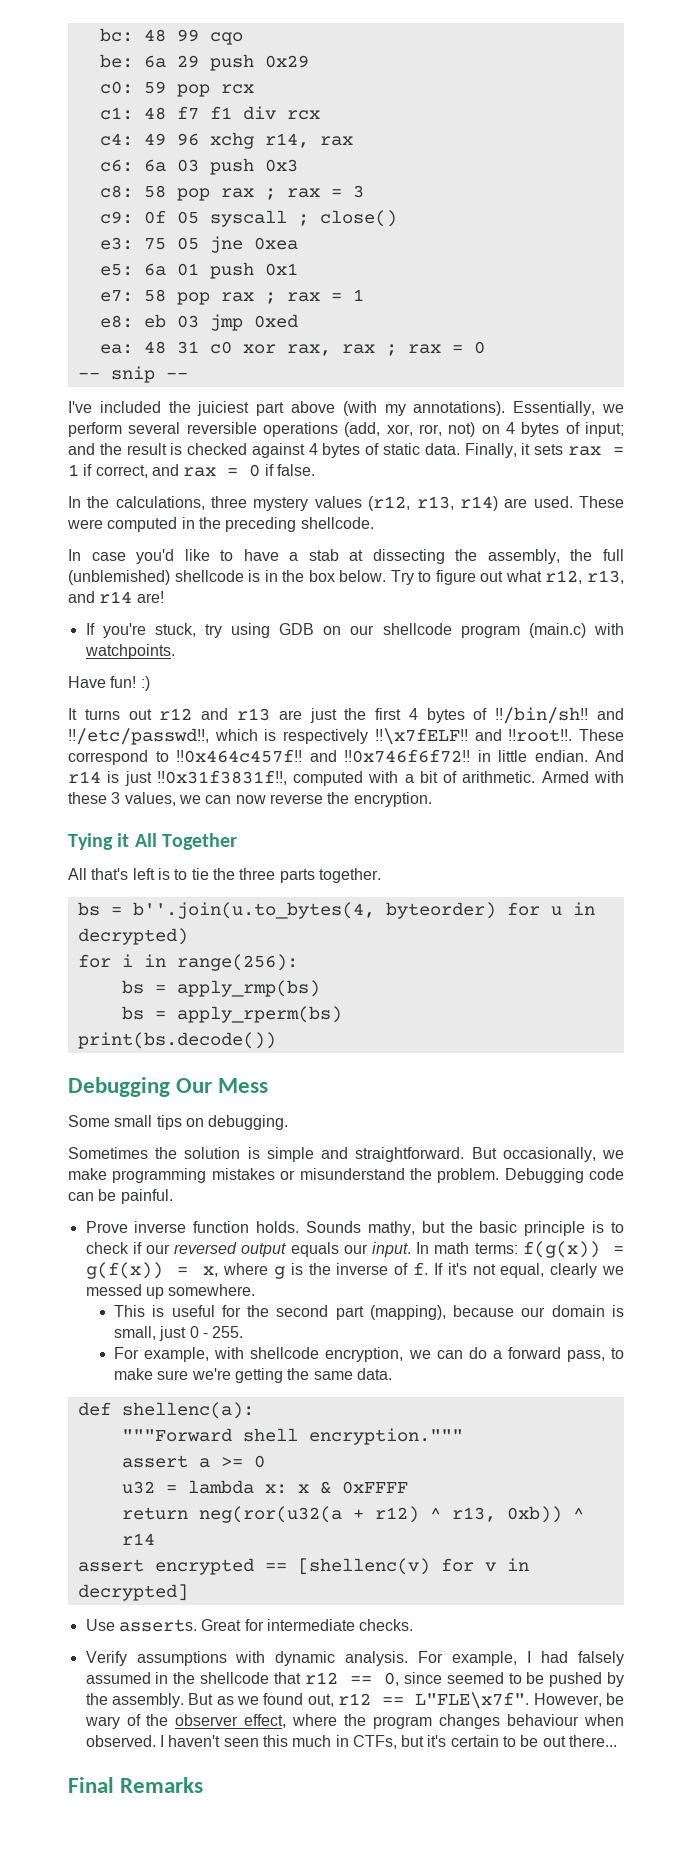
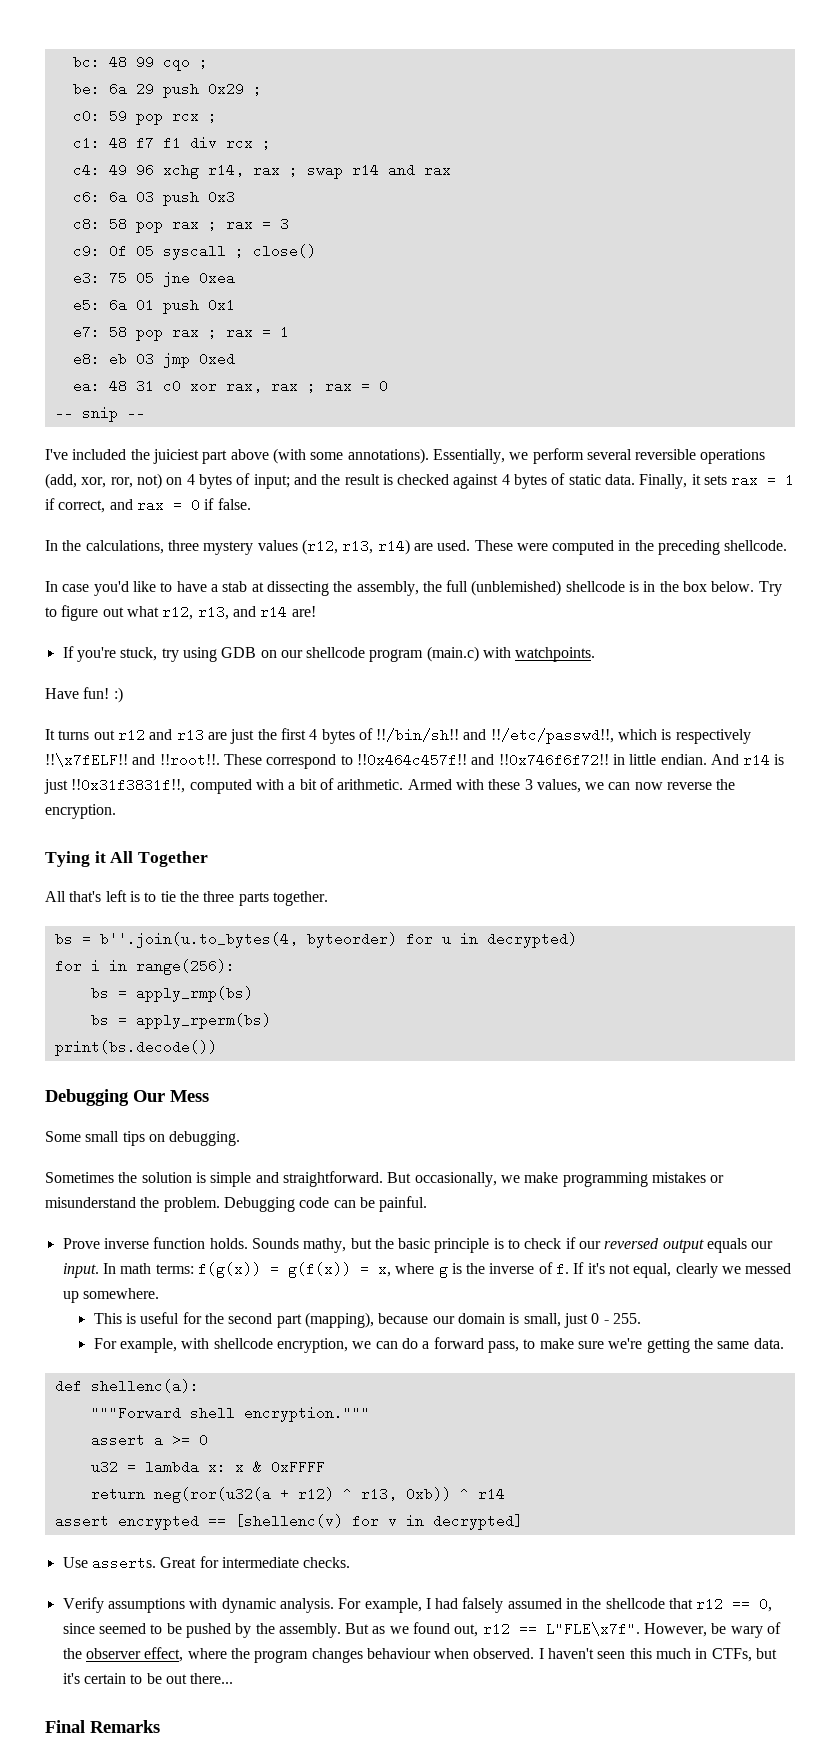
(243, 38) none -> [198,55,208,69] ;
(309, 61) none -> [252,82,262,96] ;
(254, 89) none -> [207,109,217,123] ;
(320, 115) none -> [261,136,271,150] ;
(353, 141) none -> [288,163,451,179] ; swap r14 and rax
[384,404,406,416] my -> [310,452,344,460] some

